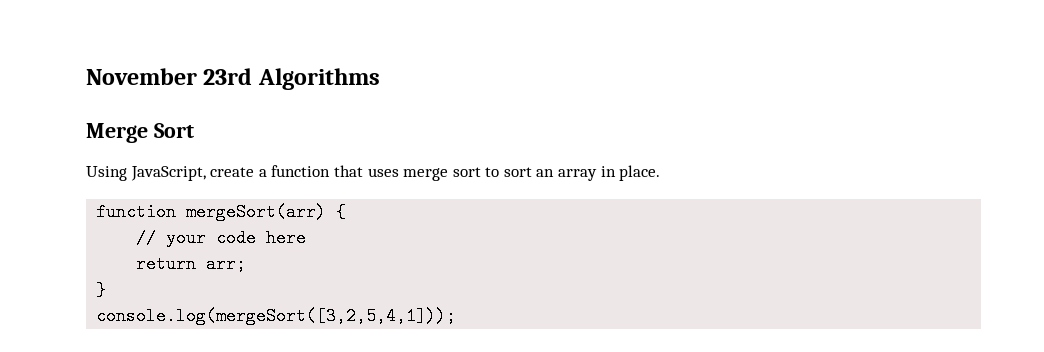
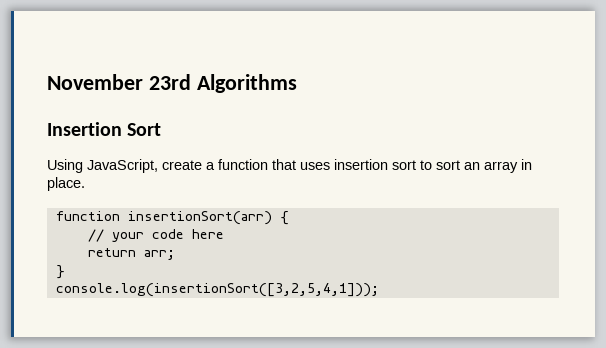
[86,123,148,143] Merge -> [47,122,122,136] Insertion
[403,168,449,181] merge -> [334,159,388,170] insertion
[186,203,327,221] mergeSort(arr) -> [127,211,272,225] insertionSort(arr)
[96,307,457,325] console.log(mergeSort([3,2,5,4,1])); -> [55,283,379,297] console.log(insertionSort([3,2,5,4,1]));

